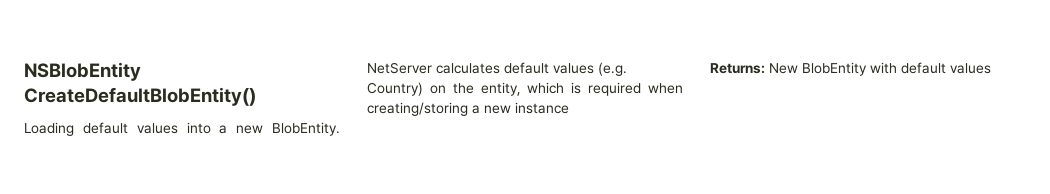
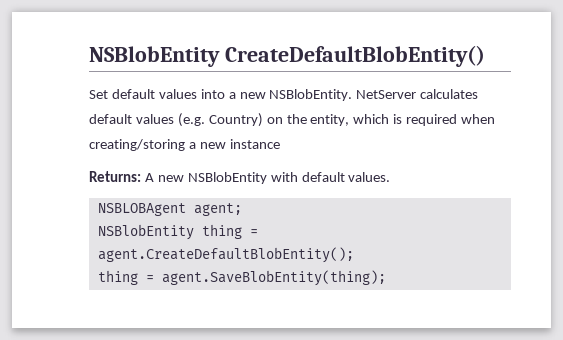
[24,122,74,136] Loading -> [89,90,108,99] Set
[272,122,340,136] BlobEntity. -> [269,89,353,101] NSBlobEntity.
[769,62,991,76] New BlobEntity with default values -> [144,172,391,184] [97,203,242,216] [97,224,258,240] [97,247,354,263] [97,270,386,286] A new NSBlobEntity with default values. // NSBLOBAgent agent; // NSBlobEntity thing = agent.CreateDefaultBlobEntity(); // thing = agent.SaveBlobEntity(thing);

